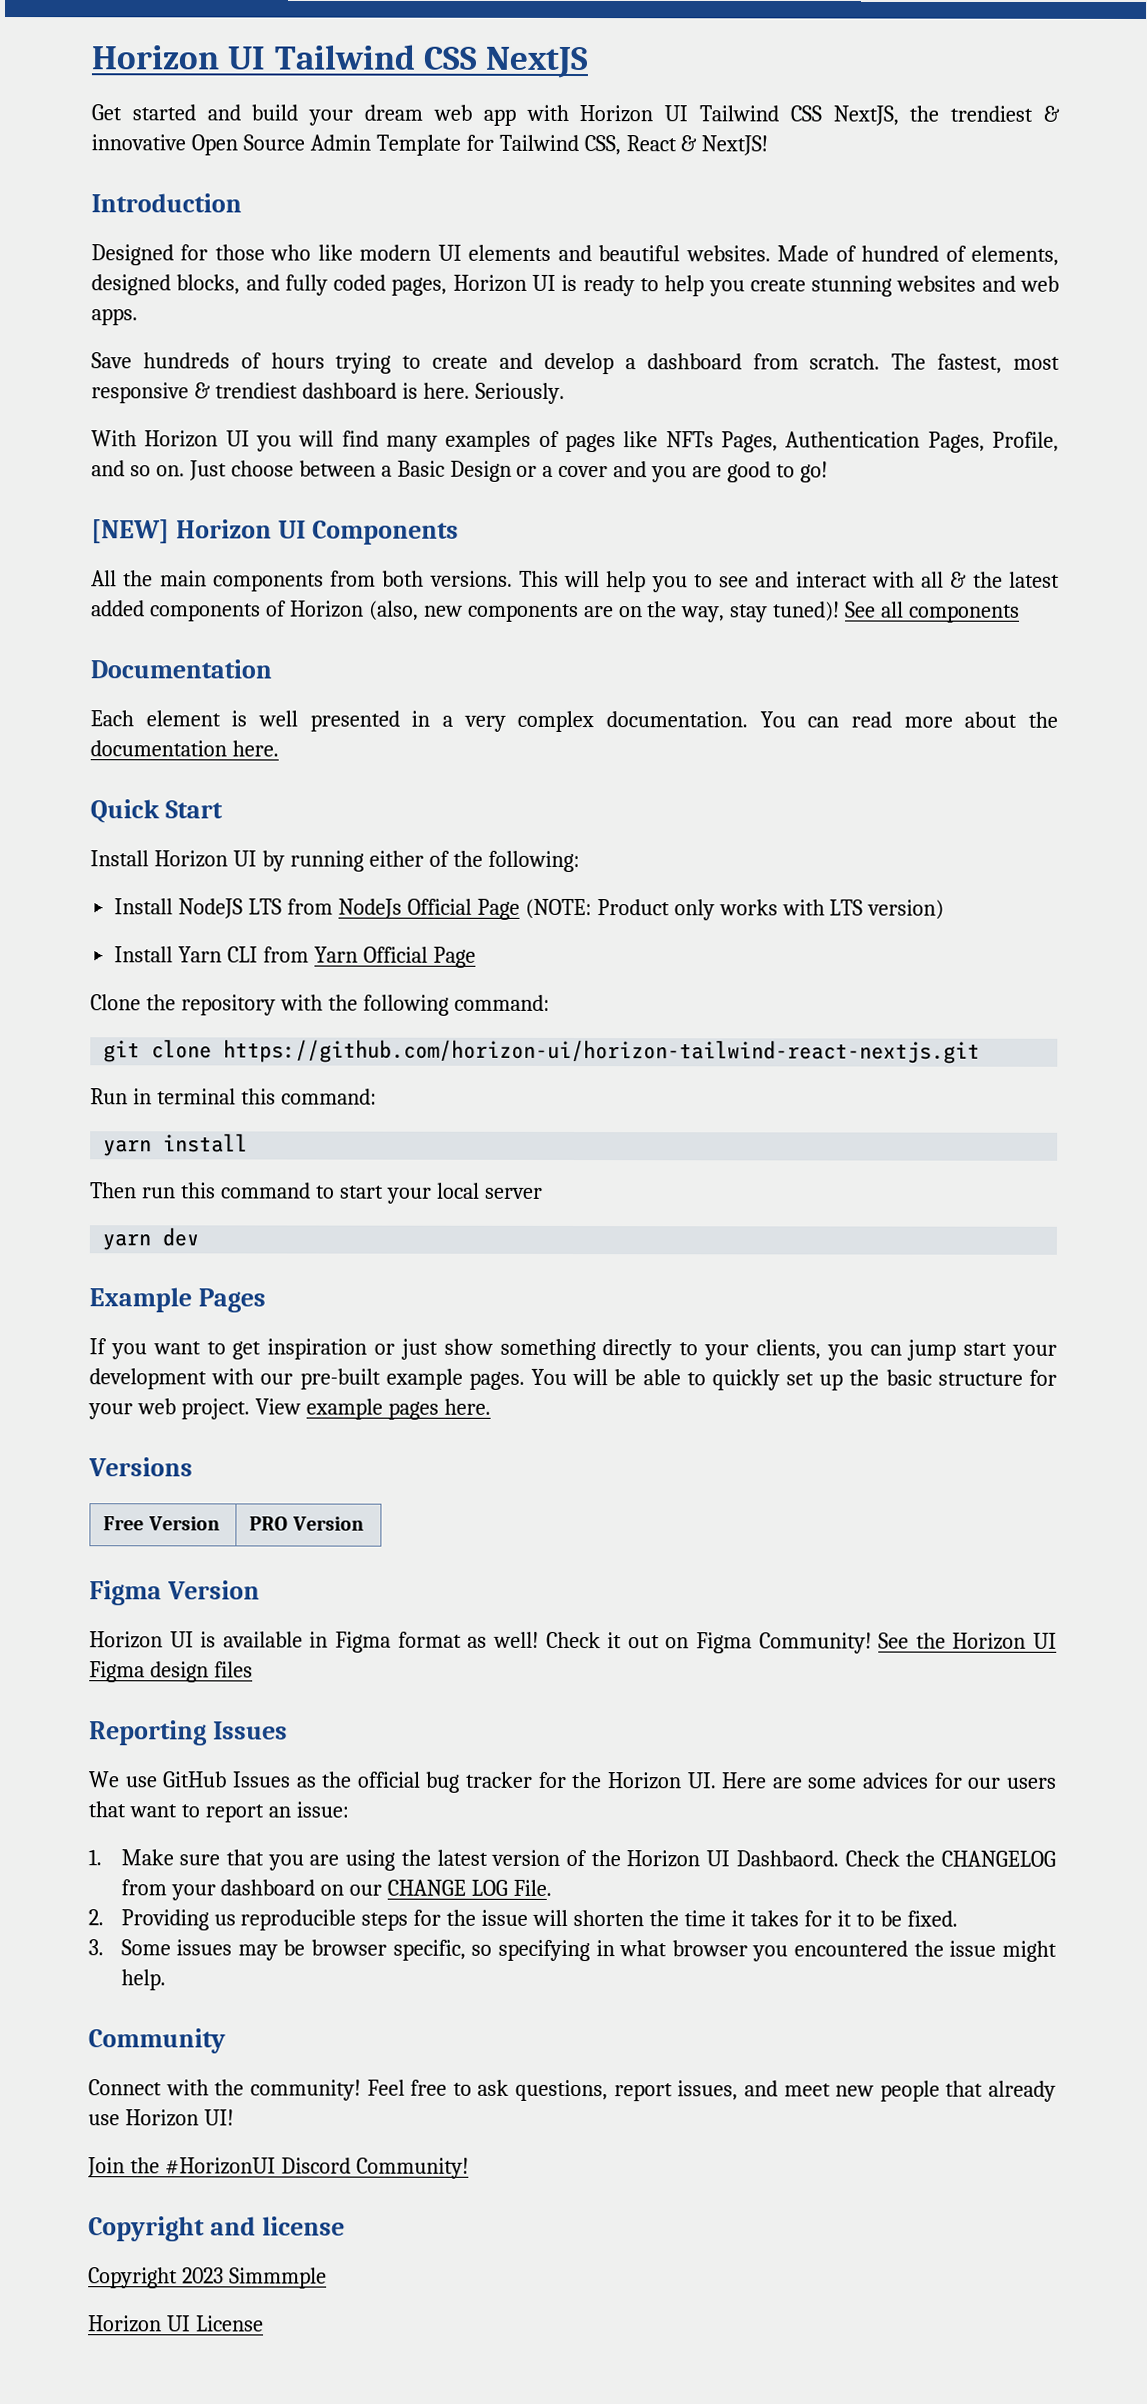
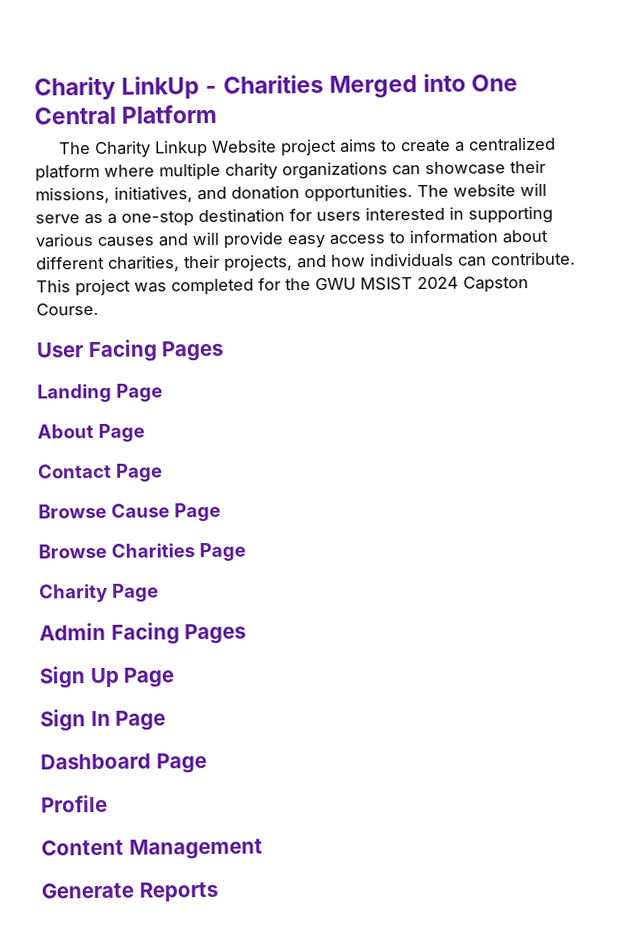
[91,44,590,79] [91,104,1060,126] [91,134,769,156] [91,193,242,213] [91,244,1059,266] [91,274,1059,297] [91,308,138,326] [91,352,1060,375] [91,382,565,404] [91,430,1060,453] [91,460,828,483] [91,519,459,545] [91,570,1061,593] [91,600,1021,623] [90,659,272,679] [90,710,1058,733] [90,740,279,757] [90,799,223,824] [90,850,580,873] [114,898,945,921] [114,946,476,968] [90,994,550,1016] [103,1039,981,1064] [90,1088,377,1105] [103,1133,249,1157] [90,1182,543,1204] [102,1227,200,1251] [89,1287,266,1313] [89,1338,1058,1361] [89,1368,1057,1391] [88,1398,491,1420] [88,1457,193,1477] [103,1516,220,1531] [249,1516,364,1531] [89,1580,260,1606] [89,1631,1057,1654] [89,1661,253,1683] [89,1720,288,1746] [88,1771,1057,1793] [88,1801,349,1823] [88,1849,1056,1871] [120,1879,553,1901] [88,1909,958,1931] [88,1939,1057,1962] [120,1969,166,1991] [88,2028,226,2054] [88,2079,1056,2102] [88,2109,234,2127] [87,2157,469,2179] [88,2216,345,2242] [88,2267,327,2289] [88,2315,264,2333] Horizon UI Tailwind CSS NextJS // Get started and build your dream web app with Horizon UI Tailwind CSS NextJS, the trendiest & innovative Open Source Admin Template for Tailwind CSS, React & NextJS! // Introduction // Designed for those who like modern UI elements and beautiful websites. Made of hundred of elements, designed blocks, and fully coded pages, Horizon UI is ready to help you create stunning websites and web apps. // Save hundreds of hours trying to create and develop a dashboard from scratch. The fastest, most responsive & trendiest dashboard is here. Seriously. // With Horizon UI you will find many examples of pages like NFTs Pages, Authentication Pages, Profile, and so on. Just choose between a Basic Design or a cover and you are good to go! // [NEW] Horizon UI Components // All the main components from both versions. This will help you to see and interact with all & the latest added components of Horizon (also, new components are on the way, stay tuned)! See all components // Documentation // Each element is well presented in a very complex documentation. You can read more about the documentation here. // Quick Start // Install Horizon UI by running either of the following: // Install NodeJS LTS from NodeJs Official Page (NOTE: Product only works with LTS version) // Install Yarn CLI from Yarn Official Page // Clone the repository with the following command: // git clone https://github.com/horizon-ui/horizon-tailwind-react-nextjs.git // Run in terminal this command: // yarn install // Then run this command to start your local server // yarn dev // Example Pages // If you want to get inspiration or just show something directly to your clients, you can jump start your development with our pre-built example pages. You will be able to quickly set up the basic structure for your web project. View example pages here. // Versions // Free Version | PRO Version // Figma Version // Horizon UI is available in Figma format as well! Check it out on Figma Community! See the Horizon UI Figma design files // Reporting Issues // We use GitHub Issues as the official bug tracker for the Horizon UI. Here are some advices for our users that want to report an issue: // 1. Make sure that you are using the latest version of the Horizon UI Dashbaord. Check the CHANGELOG from your dashboard on our CHANGE LOG File. // 2. Providing us reproducible steps for the issue will shorten the time it takes for it to be fixed. // 3. Some issues may be browser specific, so specifying in what browser you encountered the issue might help. // Community // Connect with the community! Feel free to ask questions, report issues, and meet new people that already use Horizon UI! // Join the #HorizonUI Discord Community! // Copyright and license // Copyright 2023 Simmmple // Horizon UI License -> [34,73,519,101] [34,104,218,125] [58,136,556,159] [35,159,546,182] [35,182,547,204] [35,205,553,227] [35,229,548,249] [36,251,576,272] [36,276,529,297] [36,302,99,316] [36,339,225,363] [37,383,163,403] [37,423,145,442] [37,463,163,482] [38,502,221,522] [38,542,246,562] [39,583,159,603] [39,622,247,645] [39,666,175,689] [40,709,167,732] [40,753,207,774] [40,794,108,813] [41,838,263,860] [41,881,218,902] Charity LinkUp - Charities Merged into One Central Platform // The Charity Linkup Website project aims to create a centralized platform where multiple charity organizations can showcase their missions, initiatives, and donation opportunities. The website will serve as a one-stop destination for users interested in supporting various causes and will provide easy access to information about different charities, their projects, and how individuals can contribute. This project was completed for the GWU MSIST 2024 Capston Course. // User Facing Pages // Landing Page // About Page // Contact Page // Browse Cause Page // Browse Charities Page // Charity Page // Admin Facing Pages // Sign Up Page // Sign In Page // Dashboard Page // Profile // Content Management // Generate Reports

